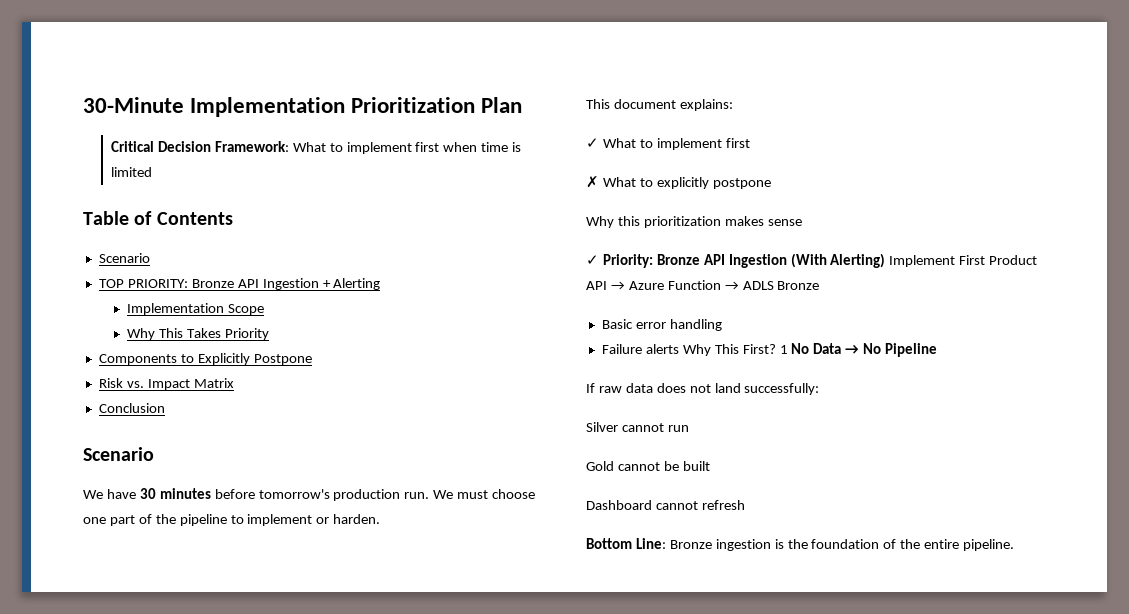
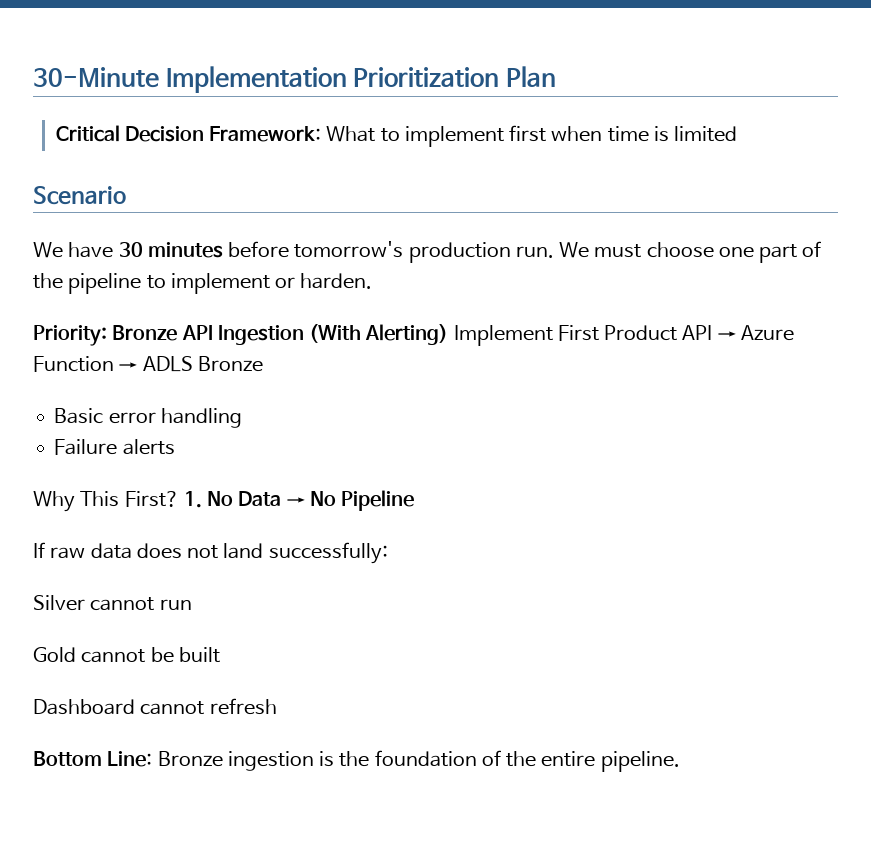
[83,211,233,225] [98,253,150,263] [98,278,381,290] [126,303,264,315] [126,328,269,340] [98,353,312,365] [98,378,234,390] [98,403,165,413] // Table of Contents // Scenario // TOP PRIORITY: Bronze API Ingestion + Alerting // Implementation Scope // Why This Takes Priority // Components to Explicitly Postpone // Risk vs. Impact Matrix // Conclusion -> (738, 134) none
[586,99,733,111] [586,138,750,150] [586,176,771,189] [586,216,802,228] [586,255,599,265] This document explains: // ✓ What to implement first // ✗ What to explicitly postpone // Why this prioritization makes sense // ✓ -> (373, 281) none
(679, 349) none -> (175, 447) //
[779,345,788,354] 1 -> [183,491,202,508] 1.

